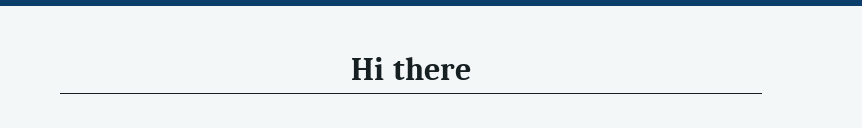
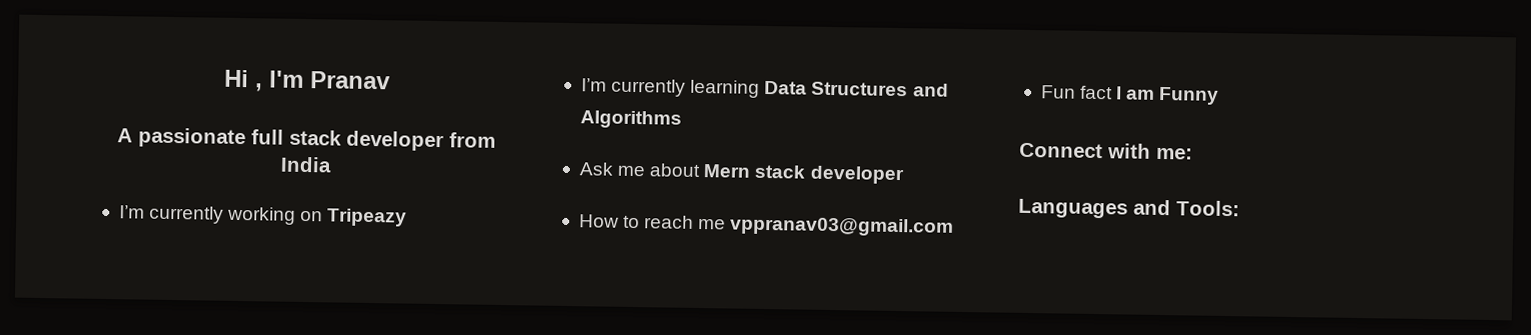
[392,57,471,80] there -> [255,70,391,92] [116,127,496,152] [280,156,332,173] [118,205,408,227] [580,78,949,98] [579,110,682,129] [578,162,905,185] [578,214,955,237] [1040,85,1220,105] [1019,142,1193,160] [1018,198,1240,219] , I'm Pranav // A passionate full stack developer from India // I’m currently working on Tripeazy // I’m currently learning Data Structures and Algorithms // Ask me about Mern stack developer // How to reach me vppranav03@gmail.com // Fun fact I am Funny // Connect with me: // Languages and Tools:

